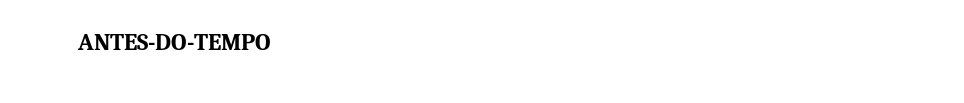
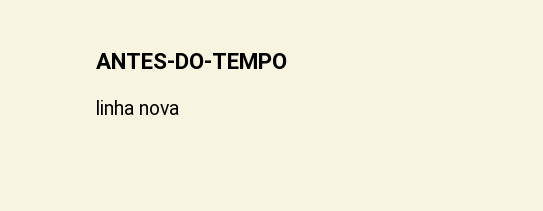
(271, 42) none -> [96,100,180,115] // linha nova

